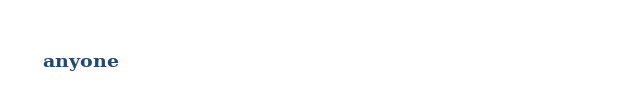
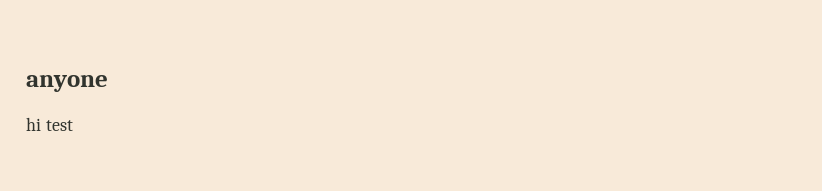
(119, 64) none -> [26,117,73,131] // hi test

